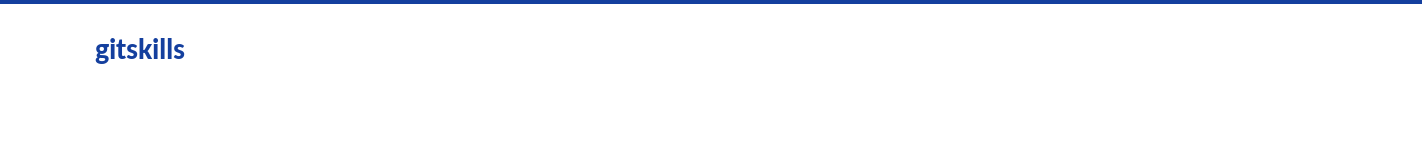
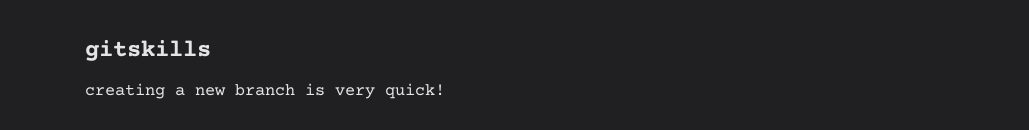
(185, 51) none -> [85,83,445,99] // creating a new branch is very quick!

